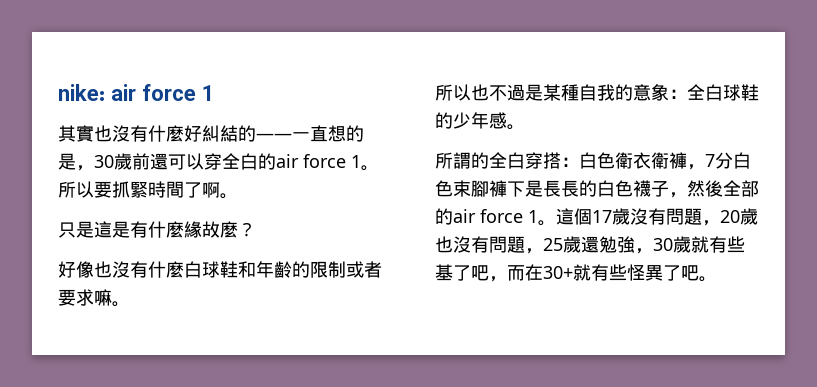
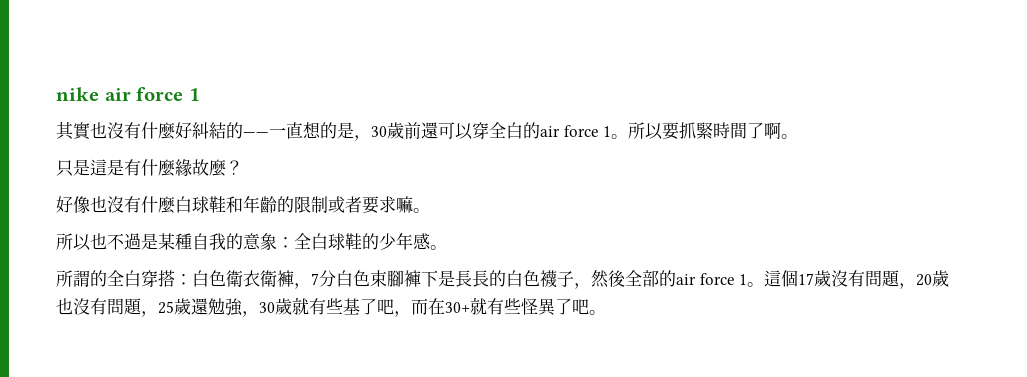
[58,84,105,101] nike: -> [56,87,99,101] nike

